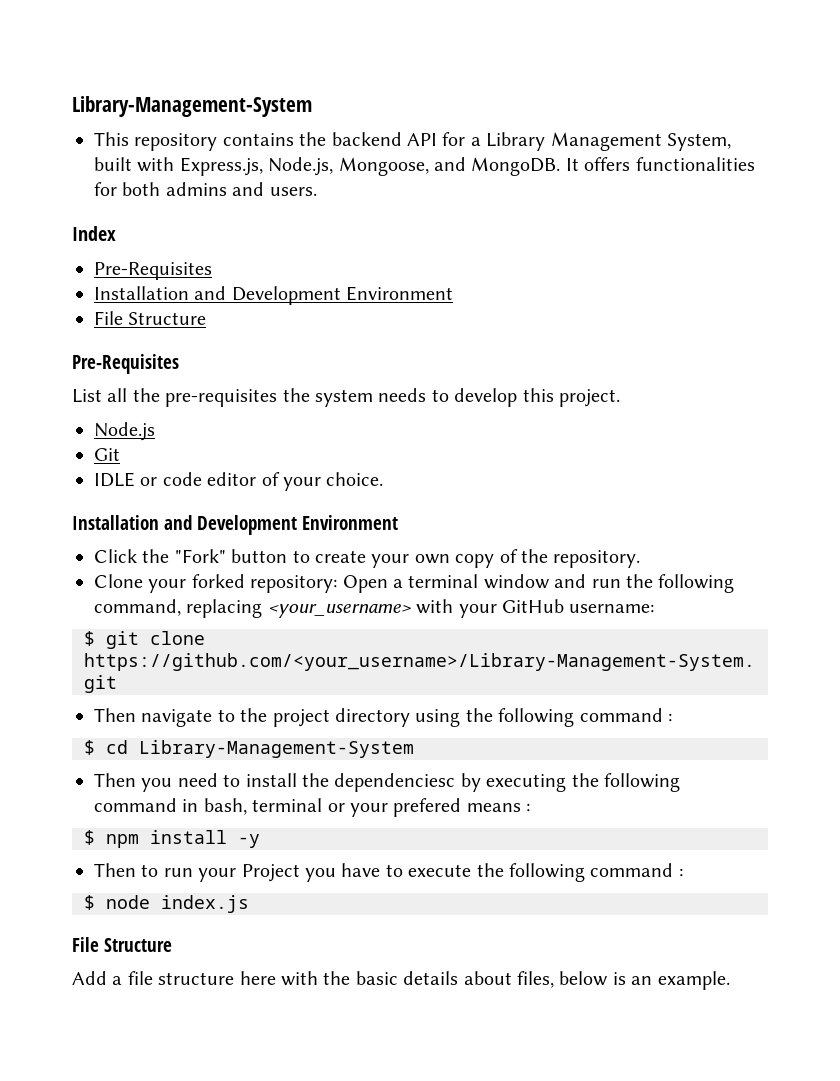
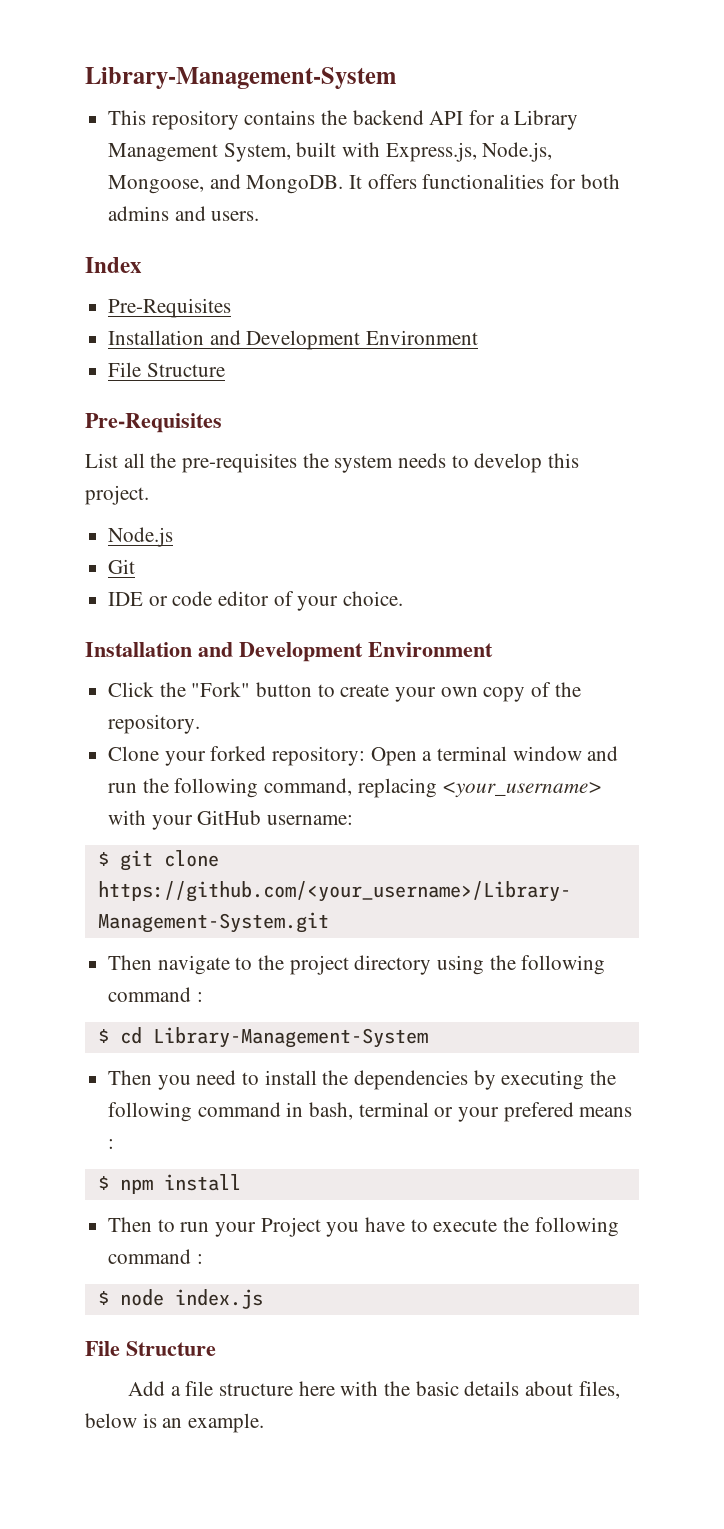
[94,472,135,487] IDLE -> [108,592,144,606] IDE
[334,773,456,792] dependenciesc -> [354,1070,469,1090] dependencies
[238,834,260,848] -y -> (241, 1182) none

